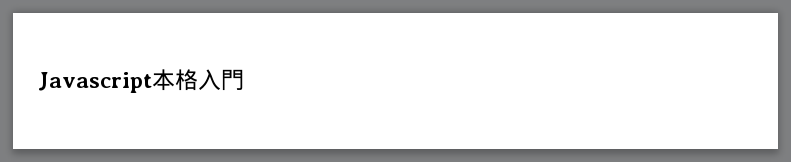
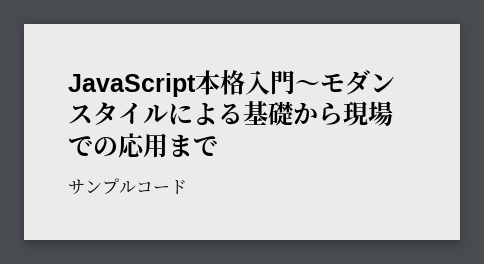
[38,72,152,93] Javascript -> [68,73,196,97] JavaScript
(244, 80) none -> [295,70,395,95] [68,101,393,126] [68,133,218,158] [68,178,187,195] ～モダンスタイルによる基礎から現場での応用まで // サンプルコード

